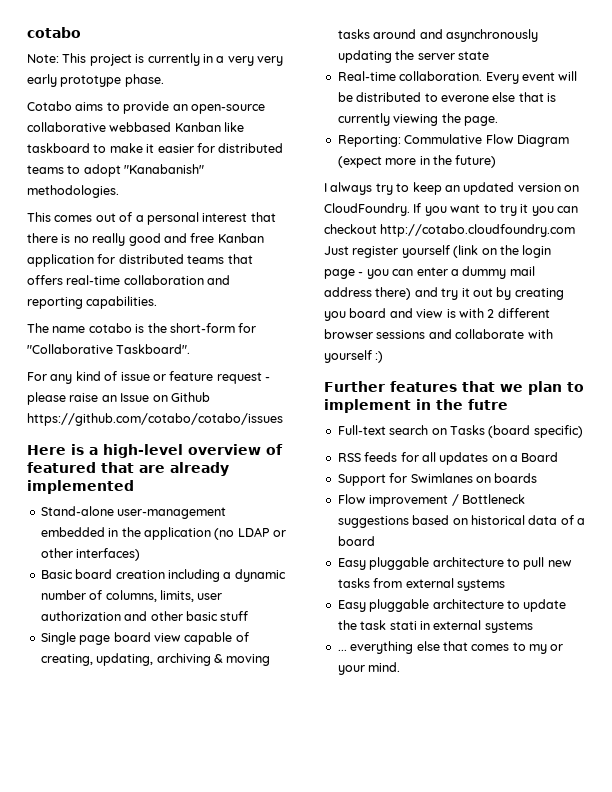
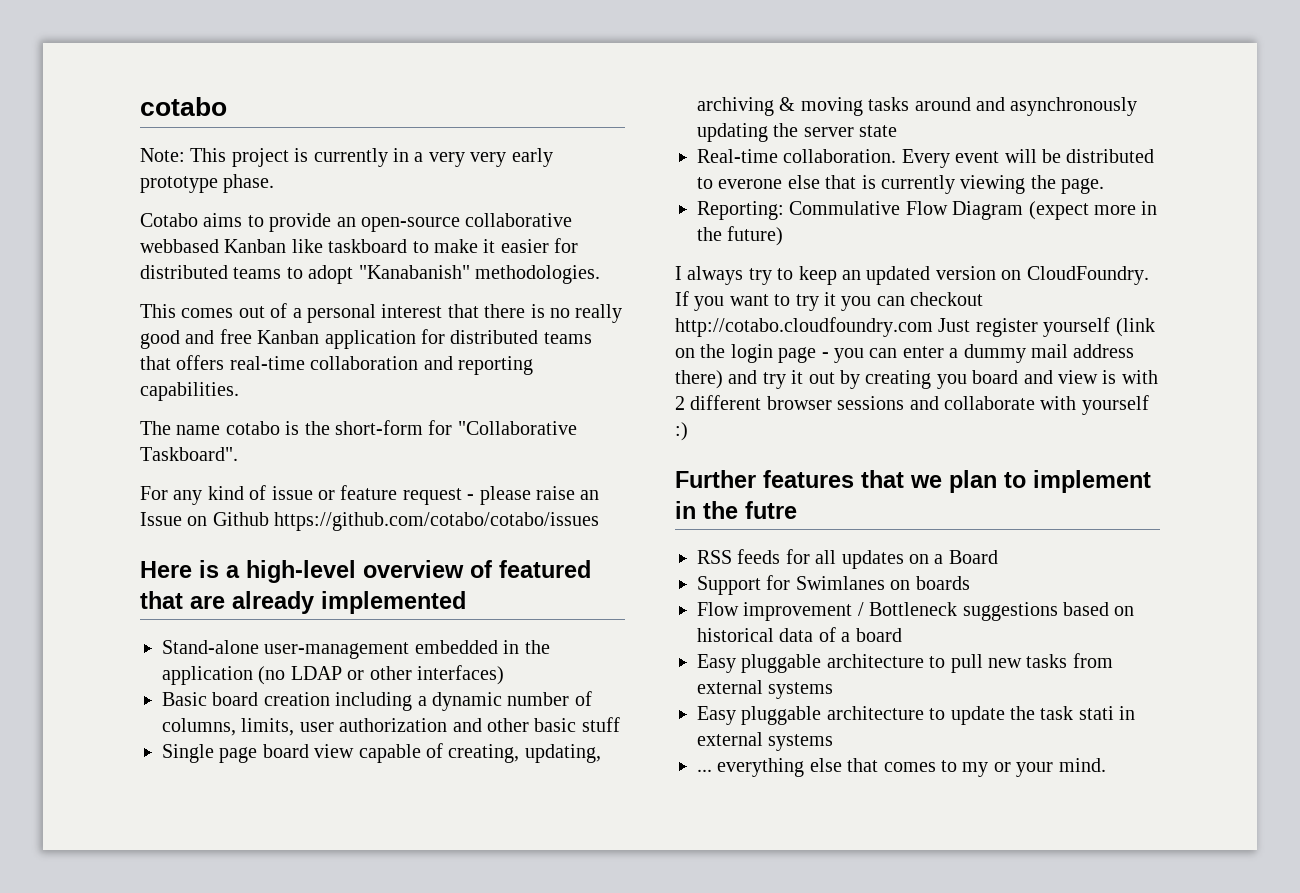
[337,425,583,438] // Full-text search on Tasks (board specific) -> (797, 510) none

